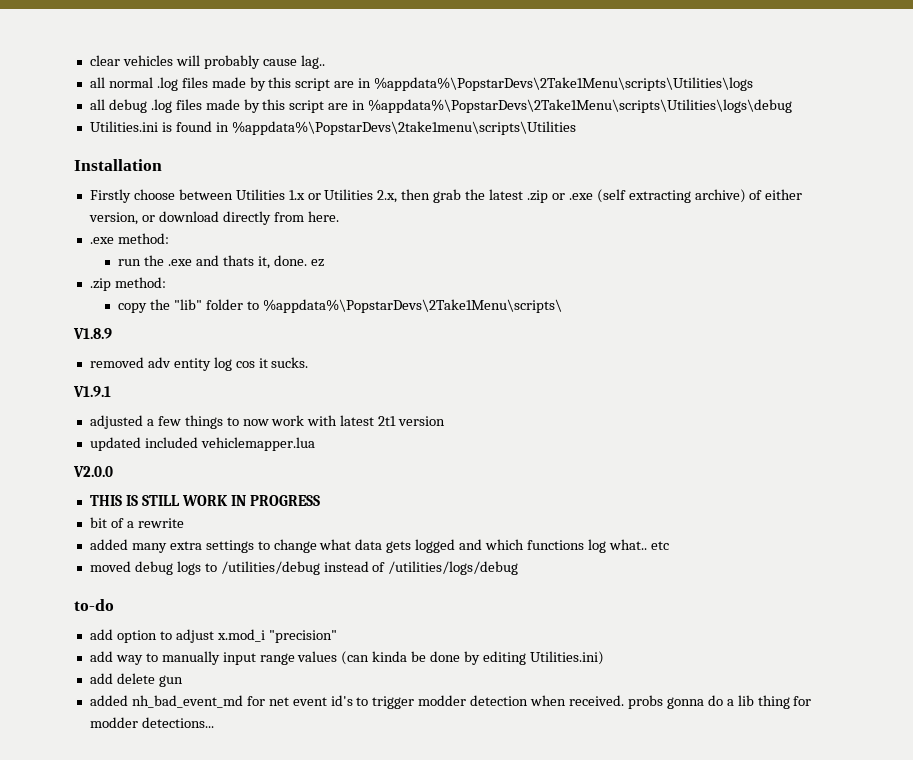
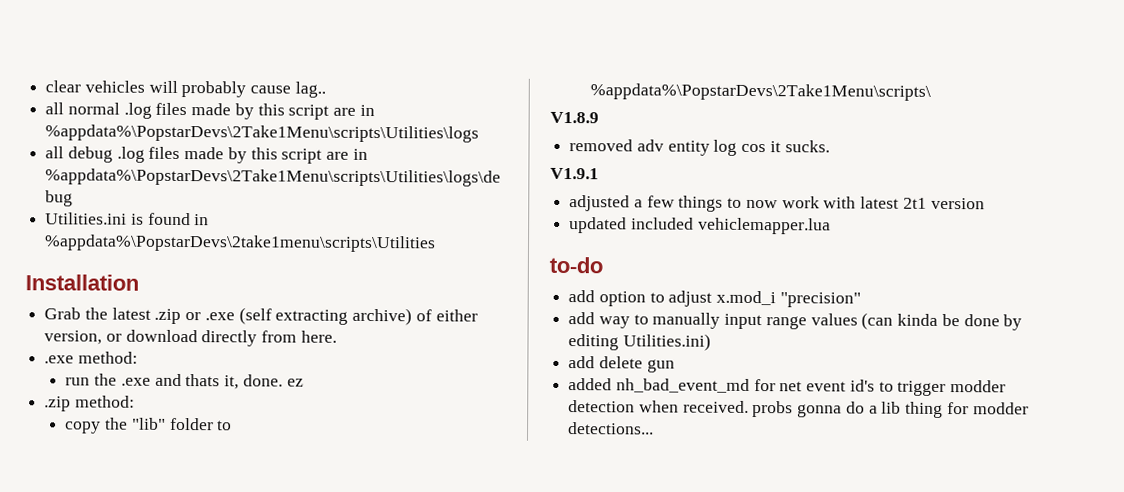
[89,189,462,203] Firstly choose between Utilities 1.x or Utilities 2.x, then grab -> [44,307,82,320] Grab
[73,466,113,477] [89,495,320,506] [89,517,184,528] [89,539,669,553] [89,561,519,575] // V2.0.0 // THIS IS STILL WORK IN PROGRESS // bit of a rewrite // added many extra settings to change what data gets logged and which functions log what.. etc // moved debug logs to /utilities/debug instead of /utilities/logs/debug -> (831, 226) none

